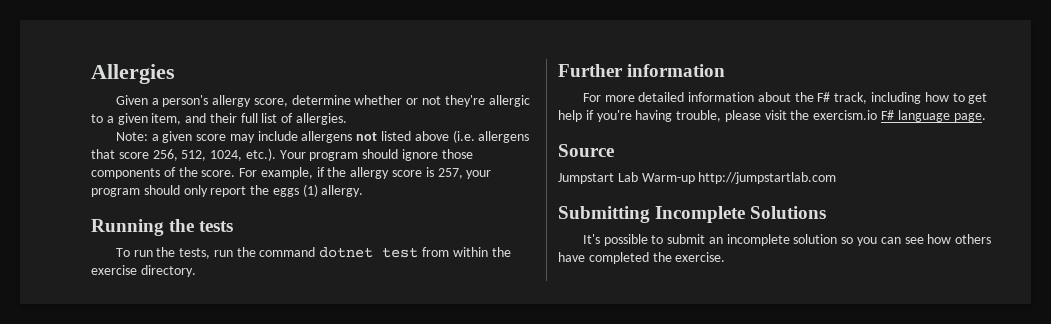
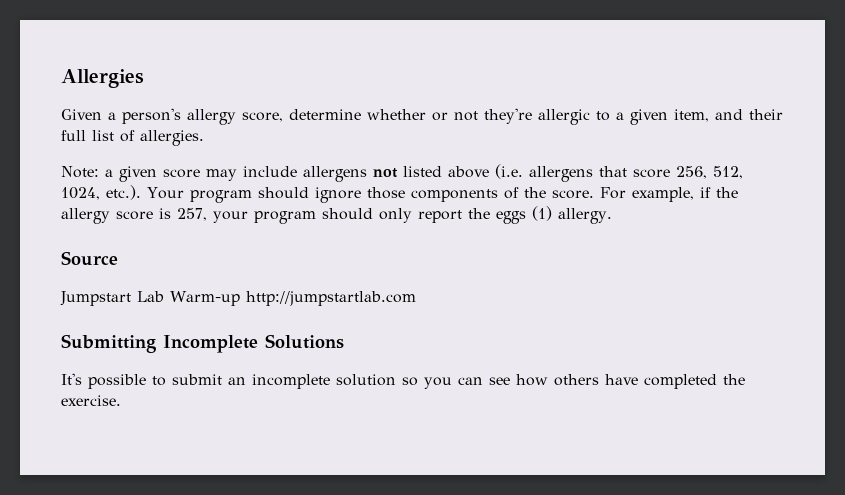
[91,219,234,236] [115,247,511,259] [91,265,196,277] [558,64,726,77] [582,92,988,104] [558,110,986,122] // Running the tests // To run the tests, run the command dotnet test from within the exercise directory. // Further information // For more detailed information about the F# track, including how to get help if you're having trouble, please visit the exercism.io F# language page. -> (612, 216) none

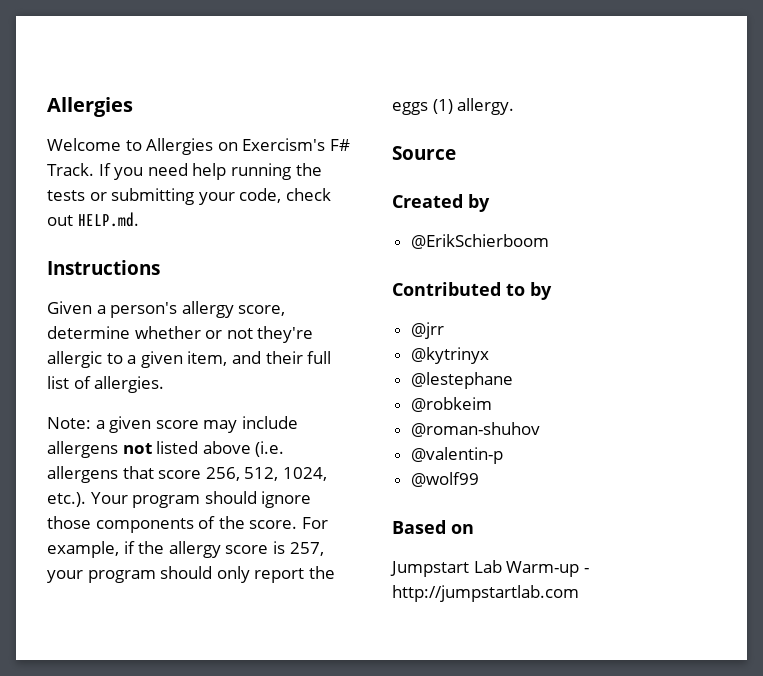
[61,69,144,88] Allergies -> [47,97,133,117] [47,138,350,155] [47,163,322,180] [47,188,331,205] [47,212,139,227] [47,260,160,275] Allergies // Welcome to Allergies on Exercism's F# Track. If you need help running the tests or submitting your code, check out HELP.md. // Instructions
(118, 258) none -> [392,194,490,212] [410,234,549,249] [392,282,552,300] [410,322,444,339] [410,347,489,364] [410,372,513,389] [410,397,492,412] [410,422,540,437] [410,447,503,464] [410,472,479,487] [392,520,474,534] // Created by // @ErikSchierboom // Contributed to by // @jrr // @kytrinyx // @lestephane // @robkeim // @roman-shuhov // @valentin-p // @wolf99 // Based on
(240, 298) none -> [583,568,589,573] -
[61,334,344,353] [61,373,745,389] [61,395,121,406] // Submitting Incomplete Solutions // It's possible to submit an incomplete solution so you can see how others have completed the exercise. -> (579, 593) none

